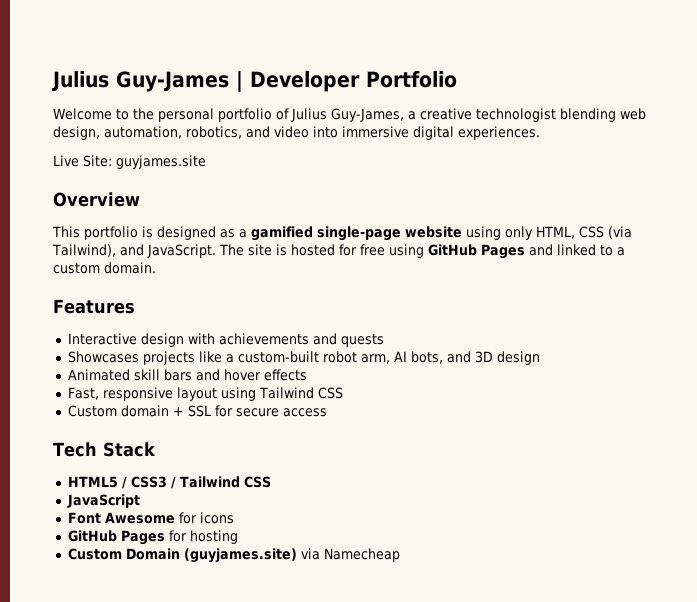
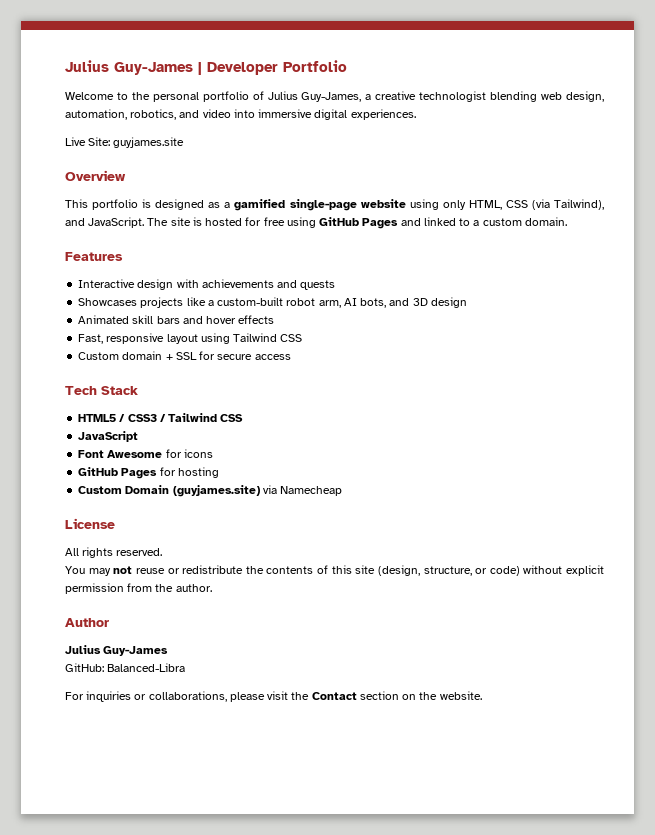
(400, 555) none -> [65,518,115,529] [65,547,163,558] [65,565,604,576] [65,583,212,594] [65,618,109,627] [65,645,169,656] [65,663,186,672] [65,691,482,702] // License // All rights reserved. // You may not reuse or redistribute the contents of this site (design, structure, or code) without explicit permission from the author. // Author // Julius Guy-James // GitHub: Balanced-Libra // For inquiries or collaborations, please visit the Contact section on the website.

